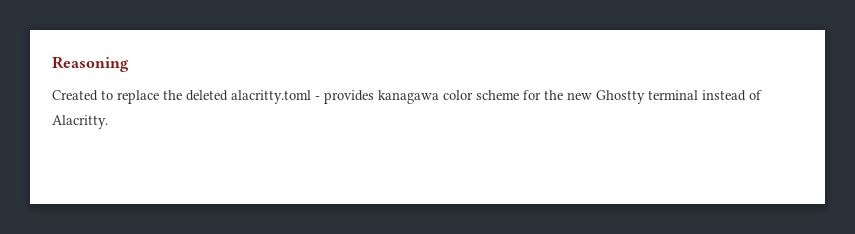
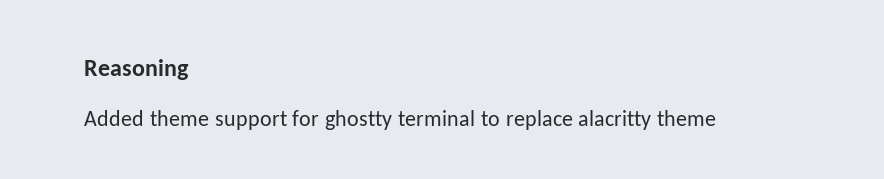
[52,90,762,104] [52,115,108,129] Created to replace the deleted alacritty.toml - provides kanagawa color scheme for the new Ghostty terminal instead of Alacritty. -> [84,110,717,130] Added theme support for ghostty terminal to replace alacritty theme

